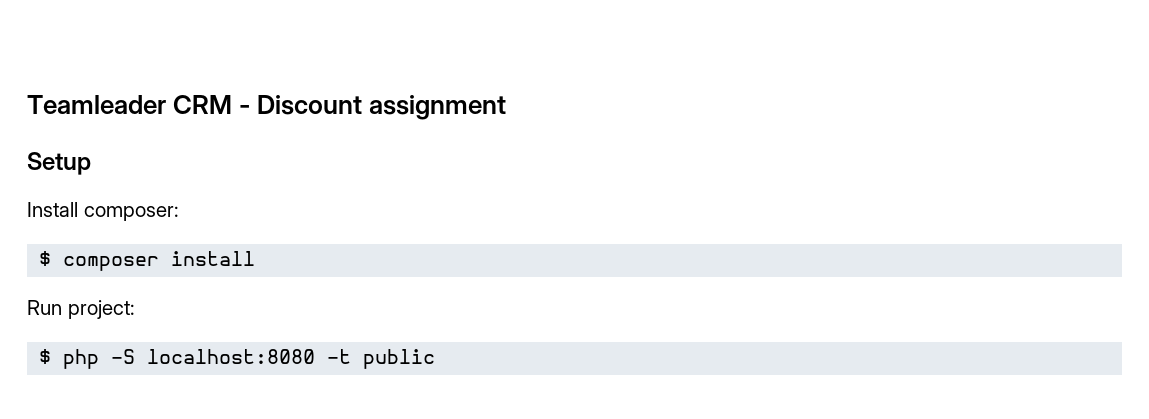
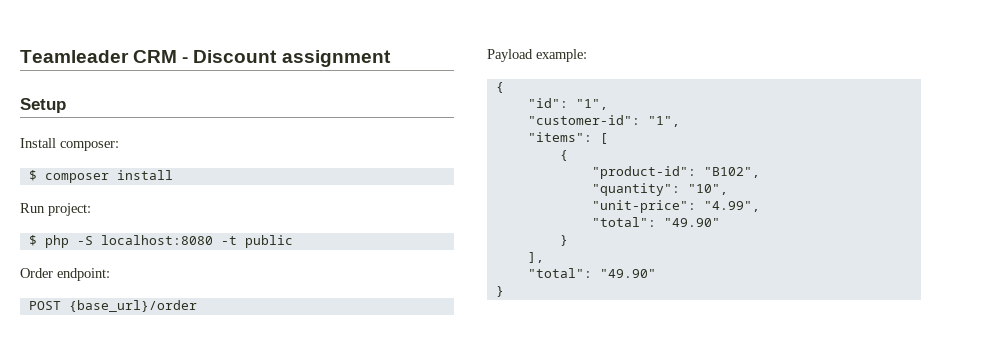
(436, 359) none -> [20,268,110,281] [28,300,197,312] [487,49,587,62] [495,82,504,93] [527,98,608,110] [527,115,680,127] [527,132,608,144] [559,150,568,161] [591,166,760,179] [591,183,728,196] [591,200,760,213] [591,217,720,227] [559,235,568,246] [527,252,544,263] [527,268,656,278] [495,286,504,297] // Order endpoint: // POST {base_url}/order // Payload example: // { // "id": "1", // "customer-id": "1", // "items": [ // { // "product-id": "B102", // "quantity": "10", // "unit-price": "4.99", // "total": "49.90" // } // ], // "total": "49.90" // }

